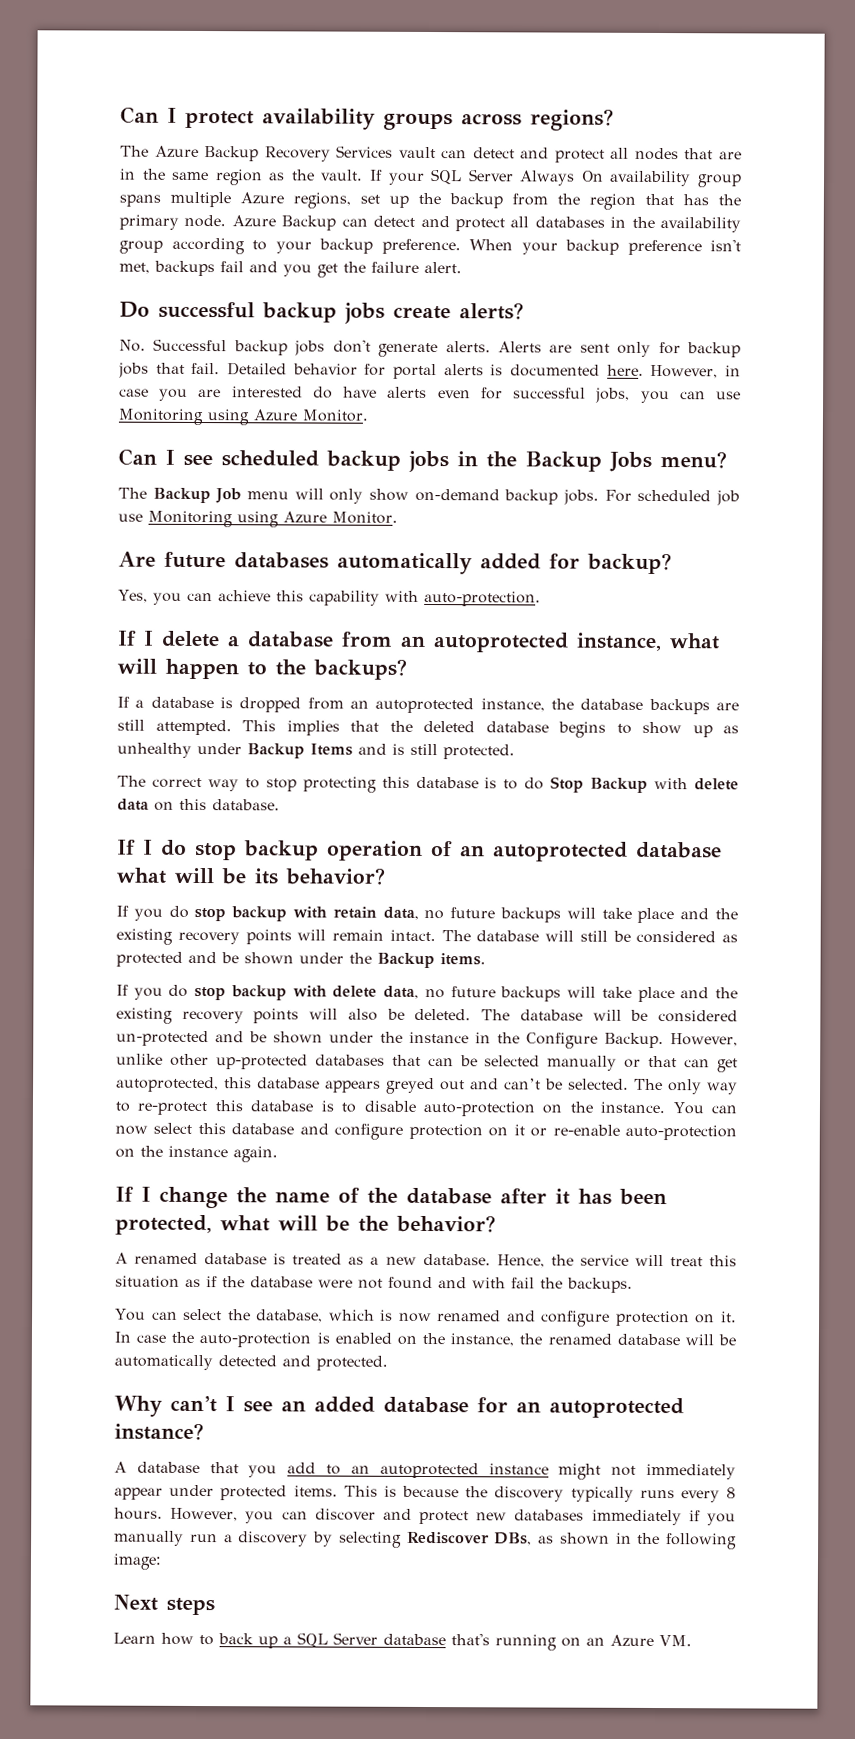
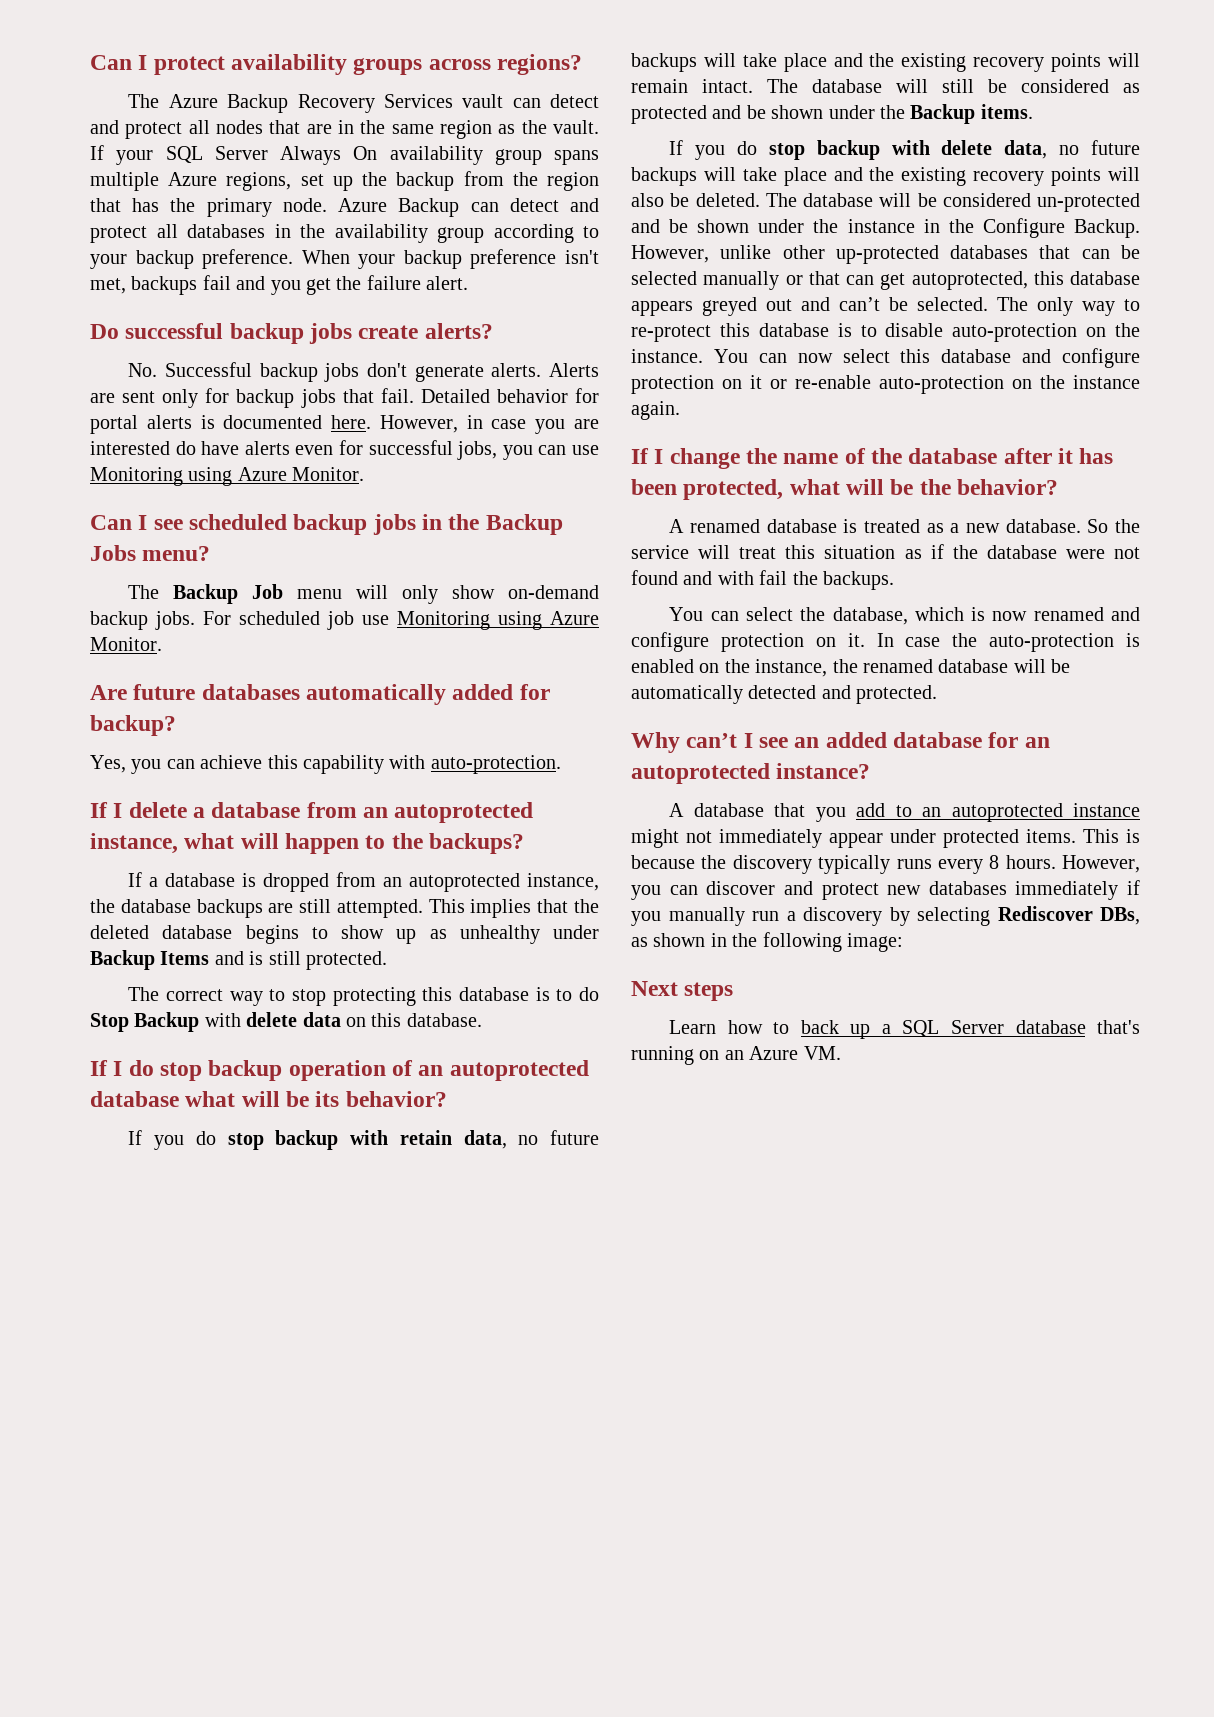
[496,1254,545,1268] Hence, -> [1087,519,1109,533] So

